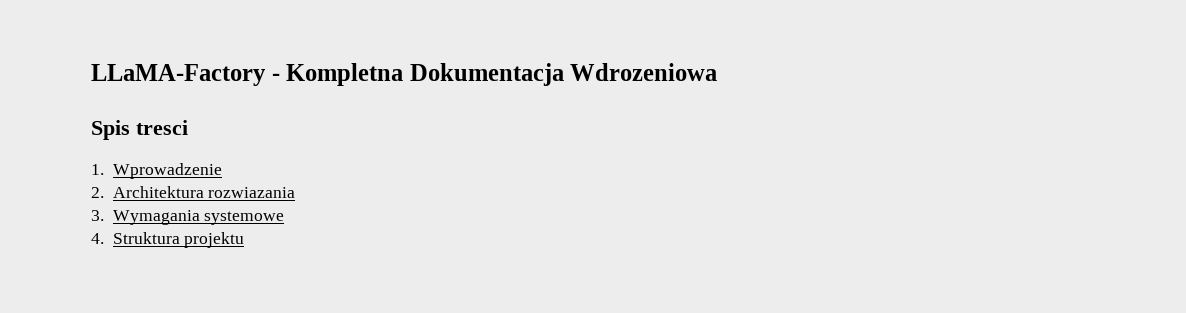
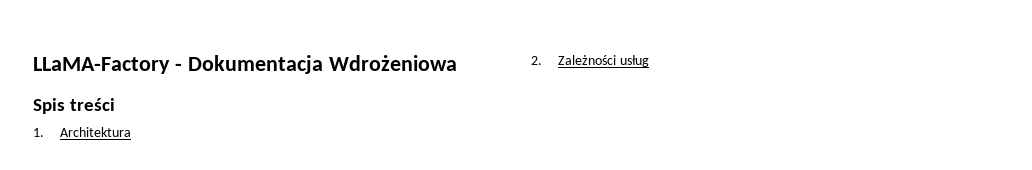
[286,63,718,86] [91,120,188,140] [91,163,222,179] [91,186,296,198] [91,210,285,225] [91,232,245,248] Kompletna Dokumentacja Wdrozeniowa // Spis tresci // 1. Wprowadzenie // 2. Architektura rozwiazania // 3. Wymagania systemowe // 4. Struktura projektu -> [187,55,457,74] [33,98,116,114] [33,127,132,137] [531,55,650,67] Dokumentacja Wdrożeniowa // Spis treści // 1. Architektura // 2. Zależności usług

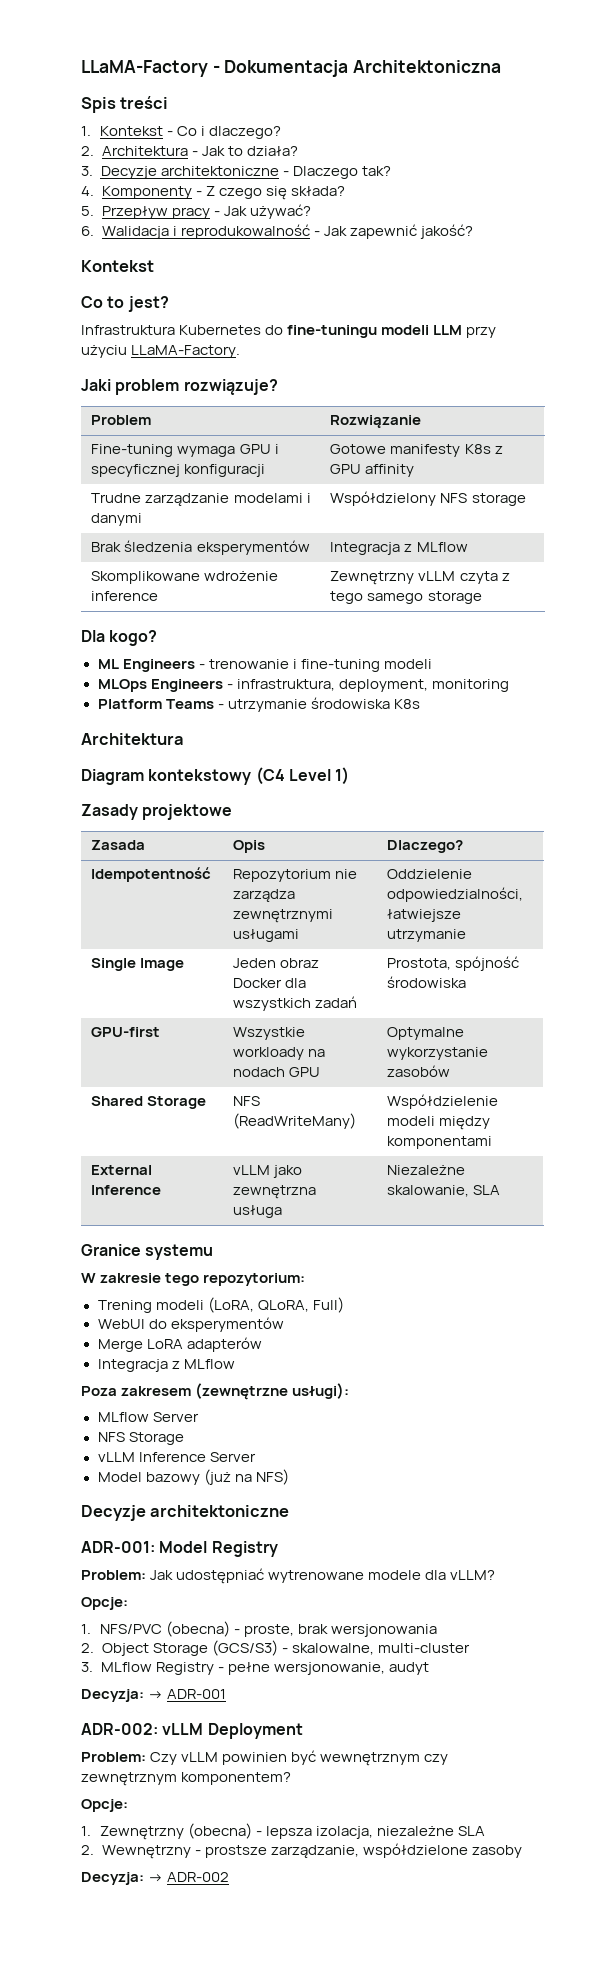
[328,55,457,71] Wdrożeniowa -> [353,60,502,73] Architektoniczna
[60,127,132,137] [531,55,650,67] Architektura // 2. Zależności usług -> [99,126,281,139] [81,146,298,156] [81,166,391,179] [81,186,345,200] [81,204,311,219] [81,224,473,239] [81,260,154,272] [81,296,169,312] [81,325,497,338] [81,345,241,358] [81,379,278,395] [91,415,152,425] [330,415,422,428] [91,444,279,457] [91,464,266,477] [330,444,503,457] [330,464,415,477] [91,493,311,506] [91,513,143,526] [330,491,526,506] [91,540,310,555] [330,542,468,555] [91,571,279,584] [91,591,159,601] [330,571,510,585] [330,591,482,604] [81,630,158,646] [97,659,432,672] [97,679,509,692] [97,697,420,712] [81,733,184,745] [81,767,350,785] [81,804,233,820] [91,840,146,850] [233,840,266,853] [387,840,464,853] [91,867,212,882] [233,869,358,882] [233,889,296,902] [233,909,334,923] [233,929,300,942] [387,869,473,879] [387,887,524,902] [387,909,462,922] [387,929,467,942] [91,958,185,971] [233,958,320,968] [233,978,307,988] [233,996,358,1011] [387,956,520,971] [387,976,467,988] [91,1027,161,1037] [233,1027,306,1040] [233,1047,326,1060] [233,1067,321,1077] [387,1027,465,1040] [387,1047,489,1060] [387,1065,451,1077] [91,1096,207,1109] [233,1096,261,1106] [233,1113,357,1129] [387,1094,499,1109] [387,1116,491,1130] [387,1136,493,1149] [91,1165,153,1175] [91,1185,162,1195] [233,1165,303,1178] [233,1185,317,1199] [233,1205,283,1218] [387,1165,466,1175] [387,1185,501,1197] [81,1244,214,1260] [81,1273,306,1286] [97,1297,344,1313] [97,1317,284,1332] [97,1337,262,1352] [97,1359,235,1372] [81,1383,350,1400] [97,1412,199,1422] [97,1432,184,1445] [97,1452,256,1462] [97,1469,289,1485] [81,1505,290,1521] [81,1541,278,1557] [81,1568,496,1584] [81,1597,128,1610] [81,1621,437,1637] [81,1640,470,1656] [81,1662,429,1675] [81,1689,227,1702] [81,1723,303,1739] [81,1750,449,1766] [81,1772,292,1786] [81,1799,128,1812] [81,1823,485,1840] [81,1843,522,1859] [81,1872,230,1885] Kontekst - Co i dlaczego? // 2. Architektura - Jak to działa? // 3. Decyzje architektoniczne - Dlaczego tak? // 4. Komponenty - Z czego się składa? // 5. Przepływ pracy - Jak używać? // 6. Walidacja i reprodukowalność - Jak zapewnić jakość? // Kontekst // Co to jest? // Infrastruktura Kubernetes do fine-tuningu modeli LLM przy użyciu LLaMA-Factory. // Jaki problem rozwiązuje? // Problem | Rozwiązanie // Fine-tuning wymaga GPU i specyficznej konfiguracji | Gotowe manifesty K8s z GPU affinity // Trudne zarządzanie modelami i danymi | Współdzielony NFS storage // Brak śledzenia eksperymentów | Integracja z MLflow // Skomplikowane wdrożenie inference | Zewnętrzny vLLM czyta z tego samego storage // Dla kogo? // ML Engineers - trenowanie i fine-tuning modeli // MLOps Engineers - infrastruktura, deployment, monitoring // Platform Teams - utrzymanie środowiska K8s // Architektura // Diagram kontekstowy (C4 Level 1) // Zasady projektowe // Zasada | Opis | Dlaczego? // Idempotentność | Repozytorium nie zarządza zewnętrznymi usługami | Oddzielenie odpowiedzialności, łatwiejsze utrzymanie // Single Image | Jeden obraz Docker dla wszystkich zadań | Prostota, spójność środowiska // GPU-first | Wszystkie workloady na nodach GPU | Optymalne wykorzystanie zasobów // Shared Storage | NFS (ReadWriteMany) | Współdzielenie modeli między komponentami // External Inference | vLLM jako zewnętrzna usługa | Niezależne skalowanie, SLA // Granice systemu // W zakresie tego repozytorium: // Trening modeli (LoRA, QLoRA, Full) // WebUI do eksperymentów // Merge LoRA adapterów // Integracja z MLflow // Poza zakresem (zewnętrzne usługi): // MLflow Server // NFS Storage // vLLM Inference Server // Model bazowy (już na NFS) // Decyzje architektoniczne // ADR-001: Model Registry // Problem: Jak udostępniać wytrenowane modele dla vLLM? // Opcje: // 1. NFS/PVC (obecna) - proste, brak wersjonowania // 2. Object Storage (GCS/S3) - skalowalne, multi-cluster // 3. MLflow Registry - pełne wersjonowanie, audyt // Decyzja: → ADR-001 // ADR-002: vLLM Deployment // Problem: Czy vLLM powinien być wewnętrznym czy zewnętrznym komponentem? // Opcje: // 1. Zewnętrzny (obecna) - lepsza izolacja, niezależne SLA // 2. Wewnętrzny - prostsze zarządzanie, współdzielone zasoby // Decyzja: → ADR-002

